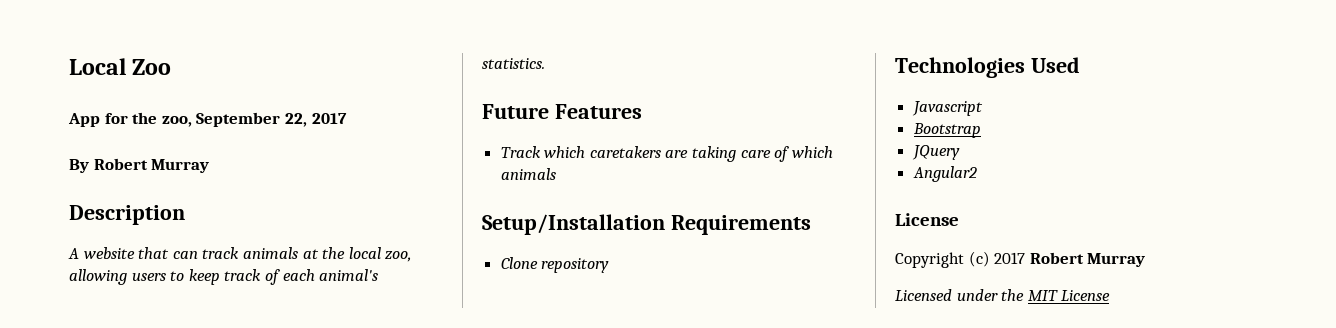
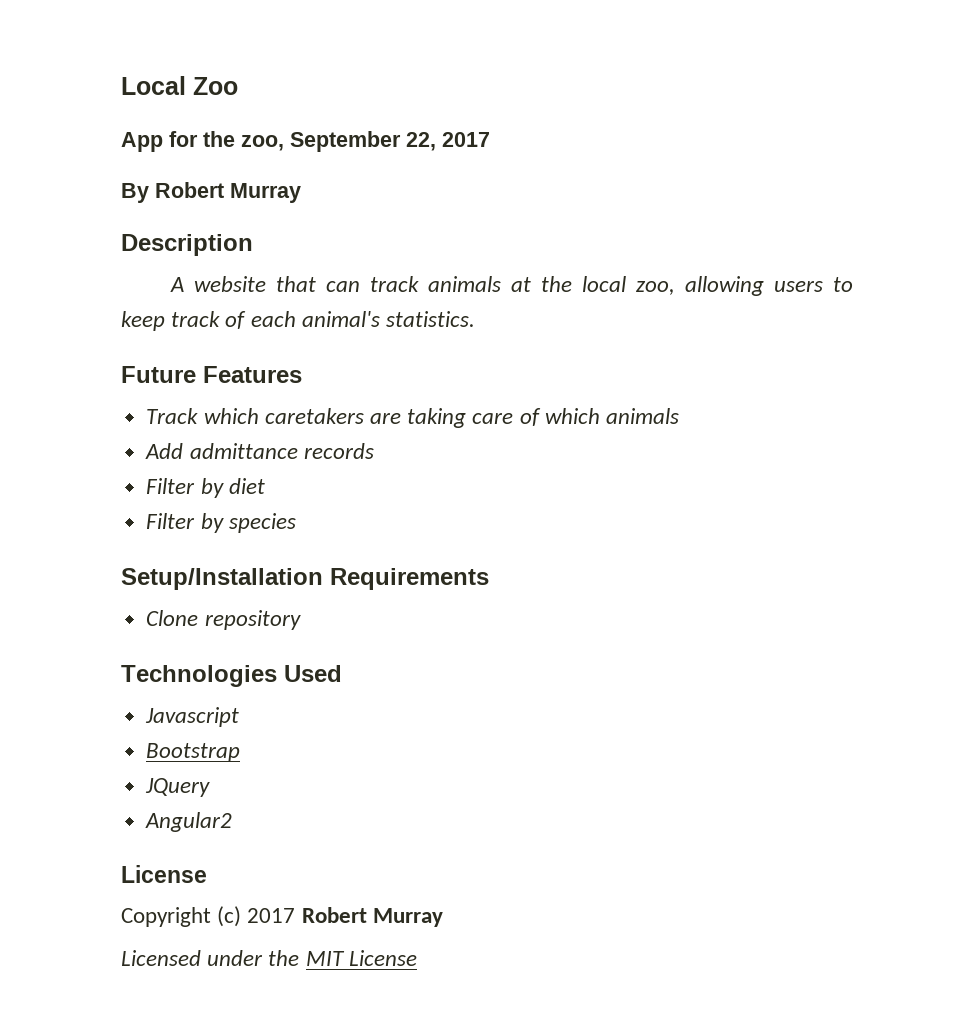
(556, 174) none -> [145,443,374,459] [146,478,265,498] [146,513,296,533] // Add admittance records // Filter by diet // Filter by species

